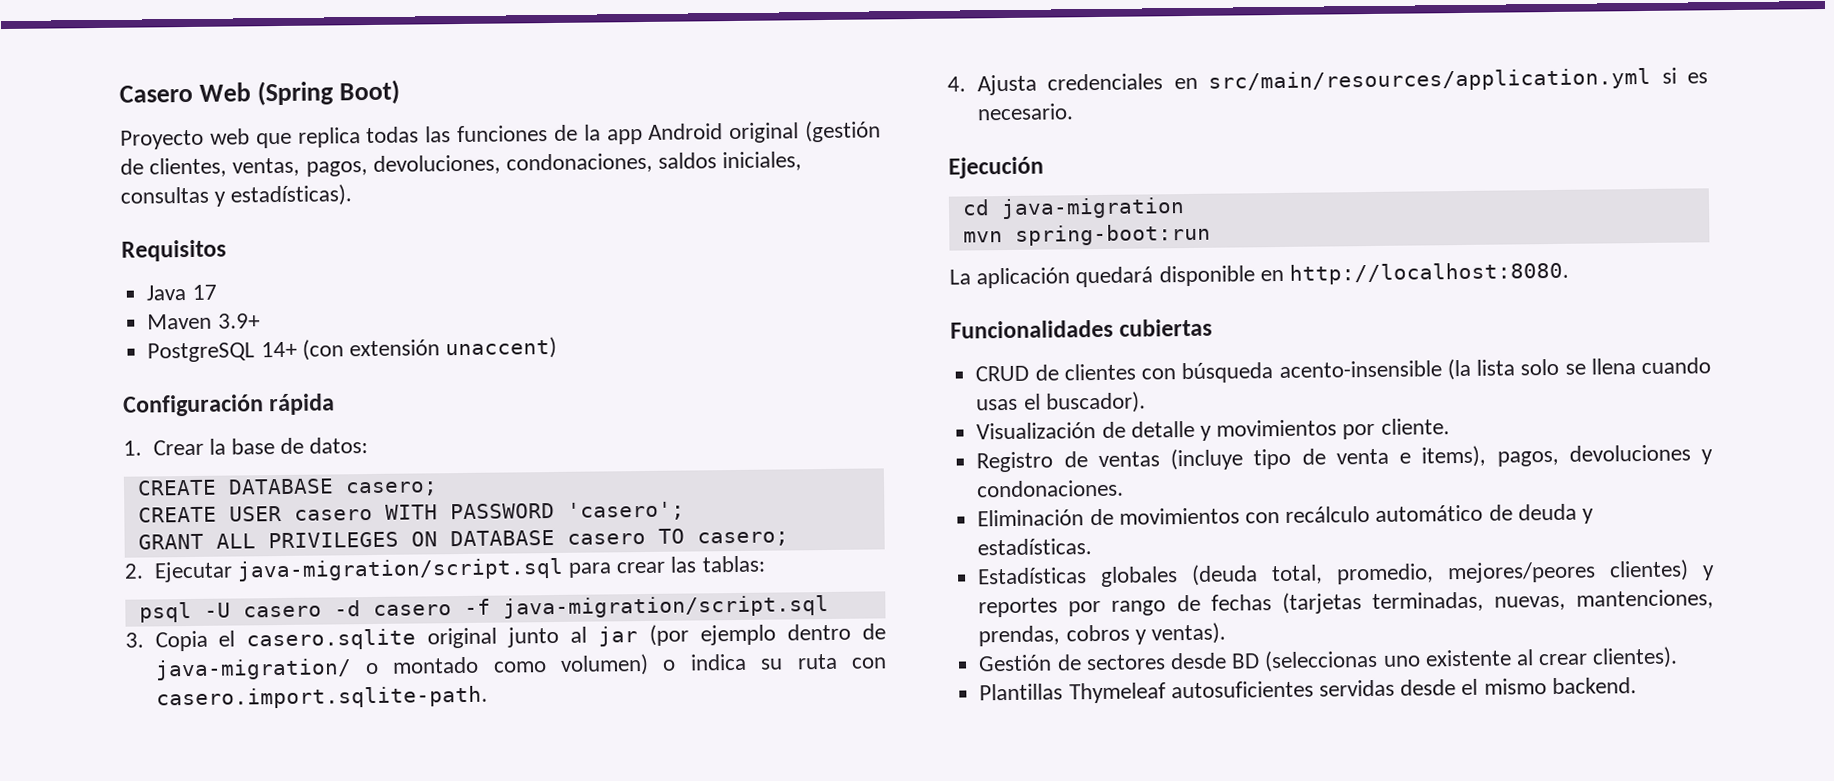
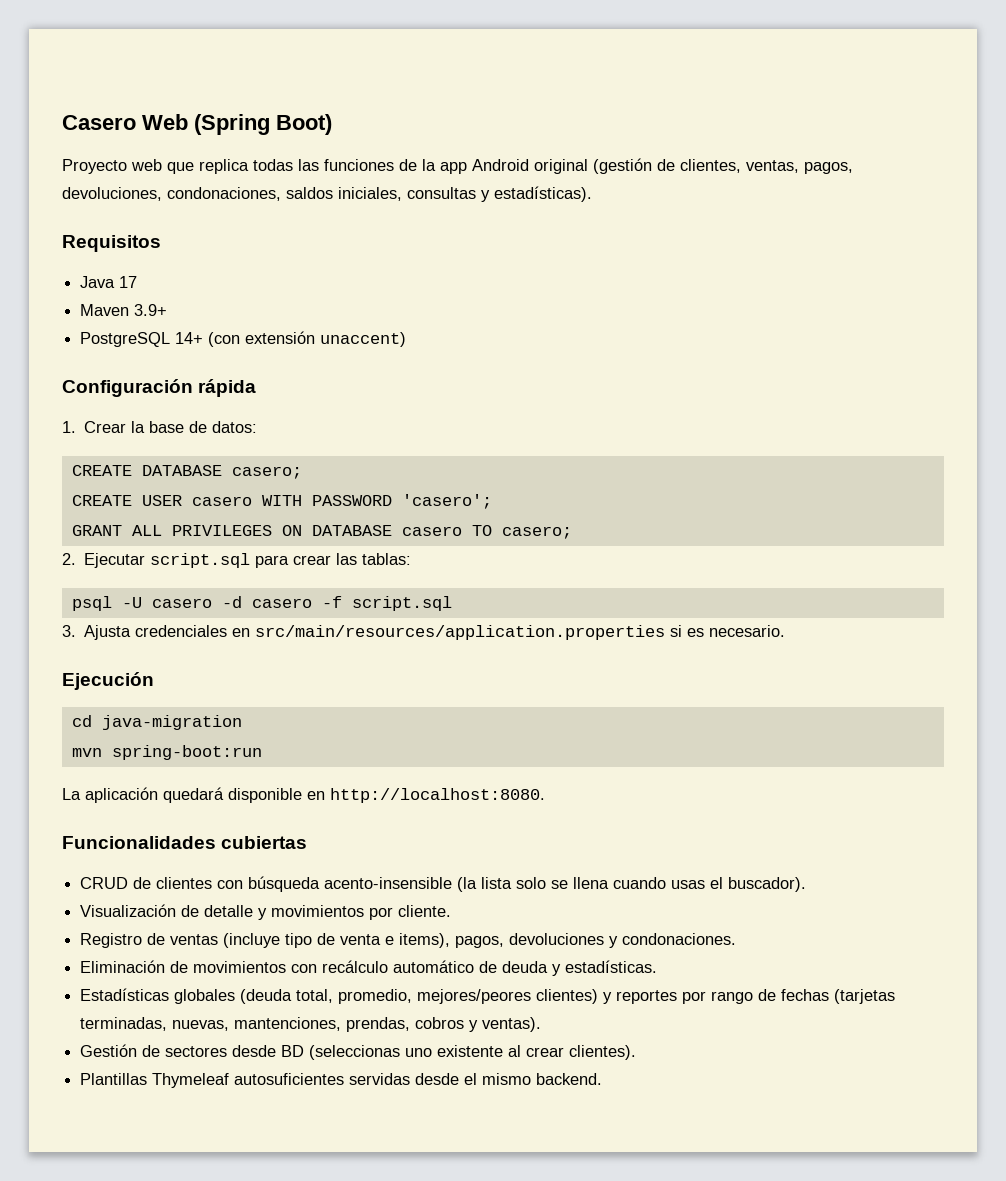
[236,557,564,582] java-migration/script.sql -> [150,553,251,568] script.sql
[502,594,829,619] [125,623,887,652] [154,653,888,681] [155,685,488,710] [947,76,966,92] java-migration/script.sql // 3. Copia el casero.sqlite original junto al jar (por ejemplo dentro de java-migration/ o montado como volumen) o indica su ruta con casero.import.sqlite-path. // 4. -> [351,596,452,611] [62,625,76,637] script.sql // 3.
[1208,67,1651,93] src/main/resources/application.yml -> [255,625,666,640] src/main/resources/application.properties

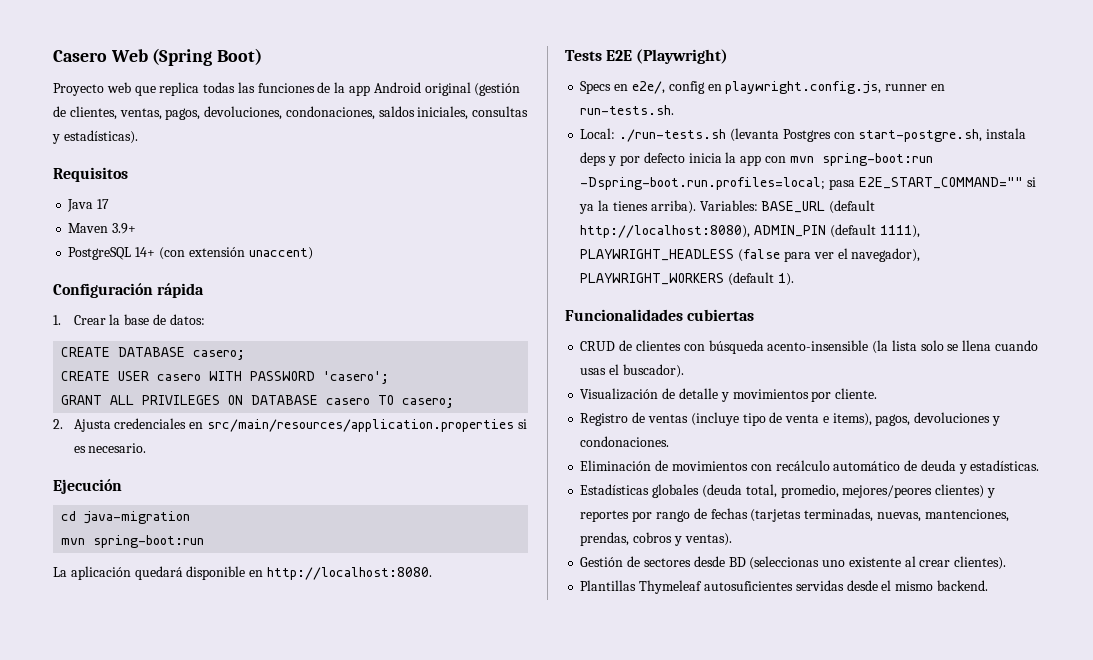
[84,553,412,568] [71,596,452,611] [62,625,76,637] Ejecutar script.sql para crear las tablas: // psql -U casero -d casero -f script.sql // 3. -> (63, 424) none
(545, 795) none -> [565,49,729,64] [580,81,945,94] [580,105,675,115] [580,128,1027,142] [580,152,933,166] [580,177,1036,190] [579,200,876,214] [580,224,920,238] [580,248,921,262] [580,272,794,286] // Tests E2E (Playwright) // Specs en e2e/, config en playwright.config.js, runner en run-tests.sh. // Local: ./run-tests.sh (levanta Postgres con start-postgre.sh, instala deps y por defecto inicia la app con mvn spring-boot:run -Dspring-boot.run.profiles=local; pasa E2E_START_COMMAND="" si ya la tienes arriba). Variables: BASE_URL (default http://localhost:8080), ADMIN_PIN (default 1111), PLAYWRIGHT_HEADLESS (false para ver el navegador), PLAYWRIGHT_WORKERS (default 1).

